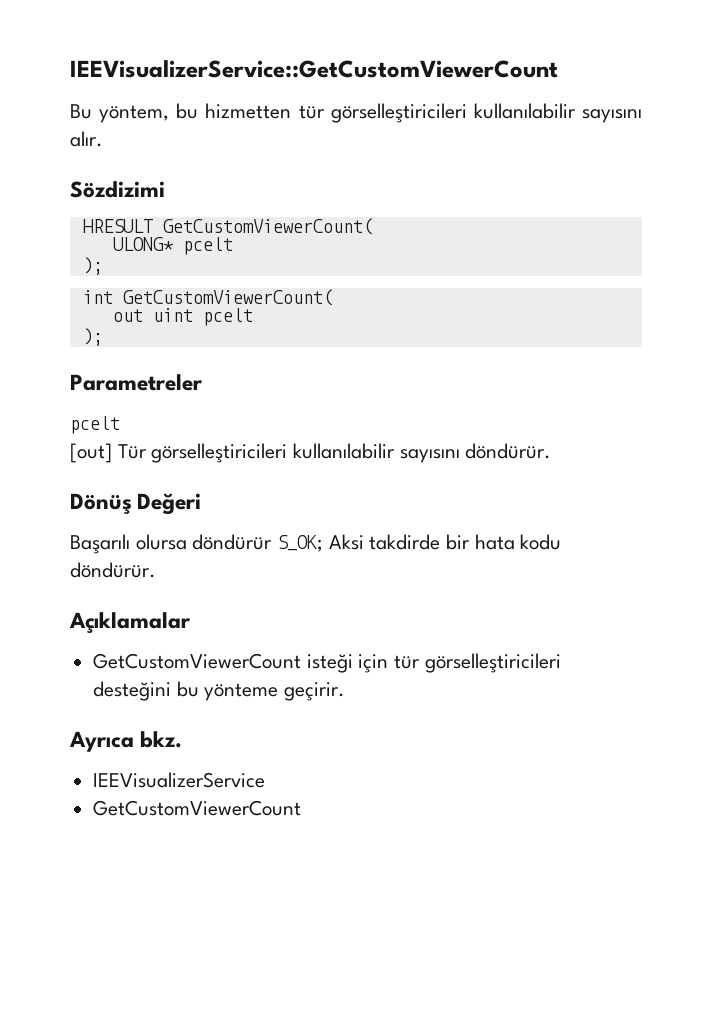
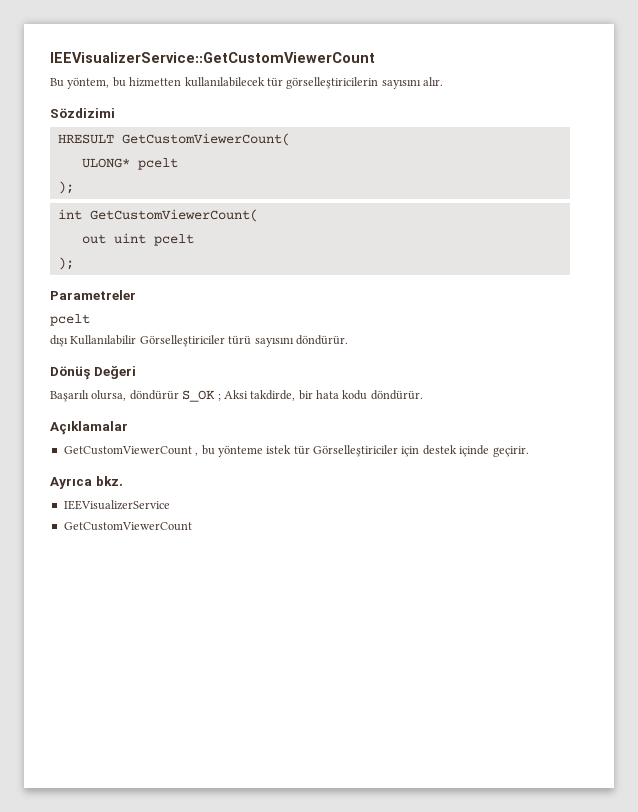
[298,103,576,123] tür görselleştiricileri kullanılabilir -> [184,77,379,89] kullanılabilecek tür görselleştiricilerin
[70,443,396,463] [out] Tür görselleştiricileri kullanılabilir -> [50,335,252,347] dışı Kullanılabilir Görselleştiriciler türü
[135,534,441,552] olursa döndürür S_OK; Aksi takdirde -> [91,390,296,402] olursa, döndürür S_OK ; Aksi takdirde,
[306,653,561,673] [93,681,279,701] isteği için tür görselleştiricileri desteğini bu yönteme -> [195,445,490,457] , bu yönteme istek tür Görselleştiriciler için destek içinde

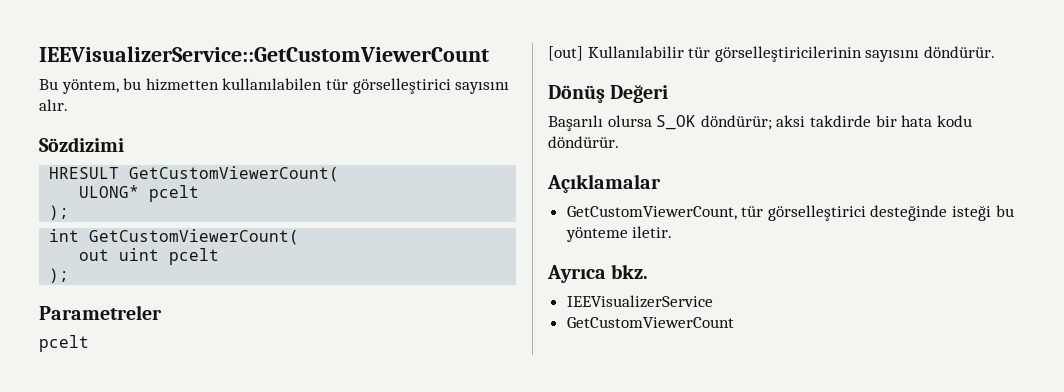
[184,77,379,89] kullanılabilecek tür görselleştiricilerin -> [222,78,451,94] kullanılabilen tür görselleştirici
[50,335,252,347] dışı Kullanılabilir Görselleştiriciler türü -> [548,46,862,62] [out] Kullanılabilir tür görselleştiricilerinin
[91,390,296,402] olursa, döndürür S_OK ; Aksi takdirde, -> [607,115,871,130] olursa S_OK döndürür; aksi takdirde
[63,445,529,457] GetCustomViewerCount , bu yönteme istek tür Görselleştiriciler için destek içinde geçirir. -> [566,205,1014,221] [565,226,673,242] GetCustomViewerCount, tür görselleştirici desteğinde isteği bu yönteme iletir.

